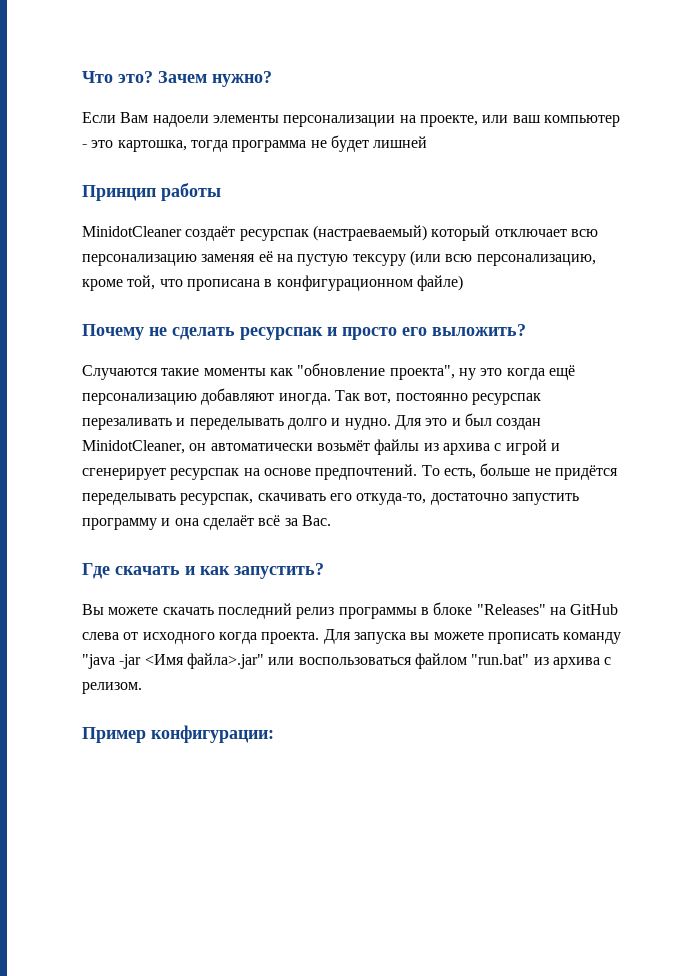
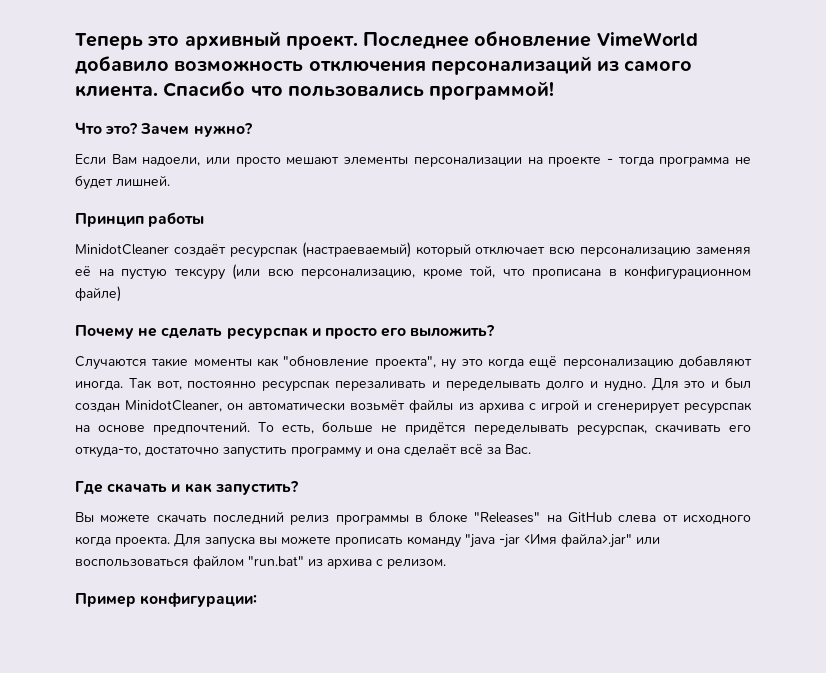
(82, 77) none -> [75,31,698,50] [75,56,693,75] [75,81,555,100] Теперь это архивный проект. Последнее обновление VimeWorld добавило возможность отключения персонализаций из самого клиента. Спасибо что пользовались программой! //
[152,115,620,127] [82,140,187,152] надоели элементы персонализации на проекте, или ваш компьютер - это картошка, -> [142,156,613,167] надоели, или просто мешают элементы персонализации на проекте -
[373,136,428,148] лишней -> [115,175,170,187] лишней.

